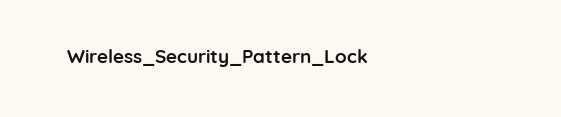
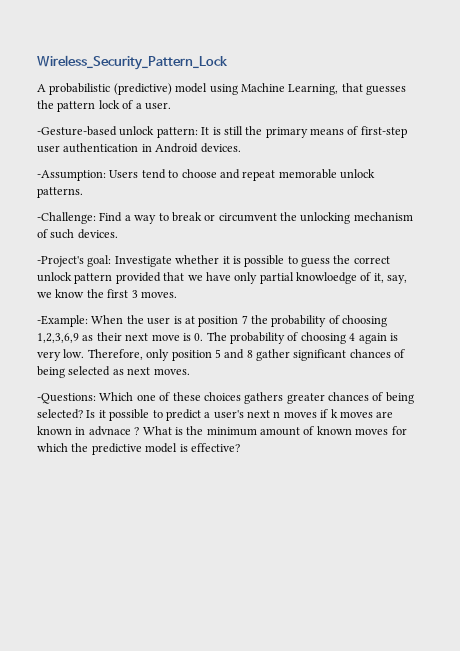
(368, 58) none -> [37,83,406,95] [37,100,171,112] [37,126,407,138] [37,143,241,153] [37,169,375,181] [37,187,83,198] [37,212,413,224] [37,229,118,239] [37,255,390,267] [37,272,408,284] [37,289,177,298] [37,315,388,327] [37,332,398,344] [37,349,406,361] [37,366,190,378] [37,392,414,404] [37,409,394,421] [37,426,407,436] [37,443,240,455] // A probabilistic (predictive) model using Machine Learning, that guesses the pattern lock of a user. // -Gesture-based unlock pattern: It is still the primary means of first-step user authentication in Android devices. // -Assumption: Users tend to choose and repeat memorable unlock patterns. // -Challenge: Find a way to break or circumvent the unlocking mechanism of such devices. // -Project's goal: Investigate whether it is possible to guess the correct unlock pattern provided that we have only partial knowloedge of it, say, we know the first 3 moves. // -Example: When the user is at position 7 the probability of choosing 1,2,3,6,9 as their next move is 0. The probability of choosing 4 again is very low. Therefore, only position 5 and 8 gather significant chances of being selected as next moves. // -Questions: Which one of these choices gathers greater chances of being selected? Is it possible to predict a user's next n moves if k moves are known in advnace ? What is the minimum amount of known moves for which the predictive model is effective?

